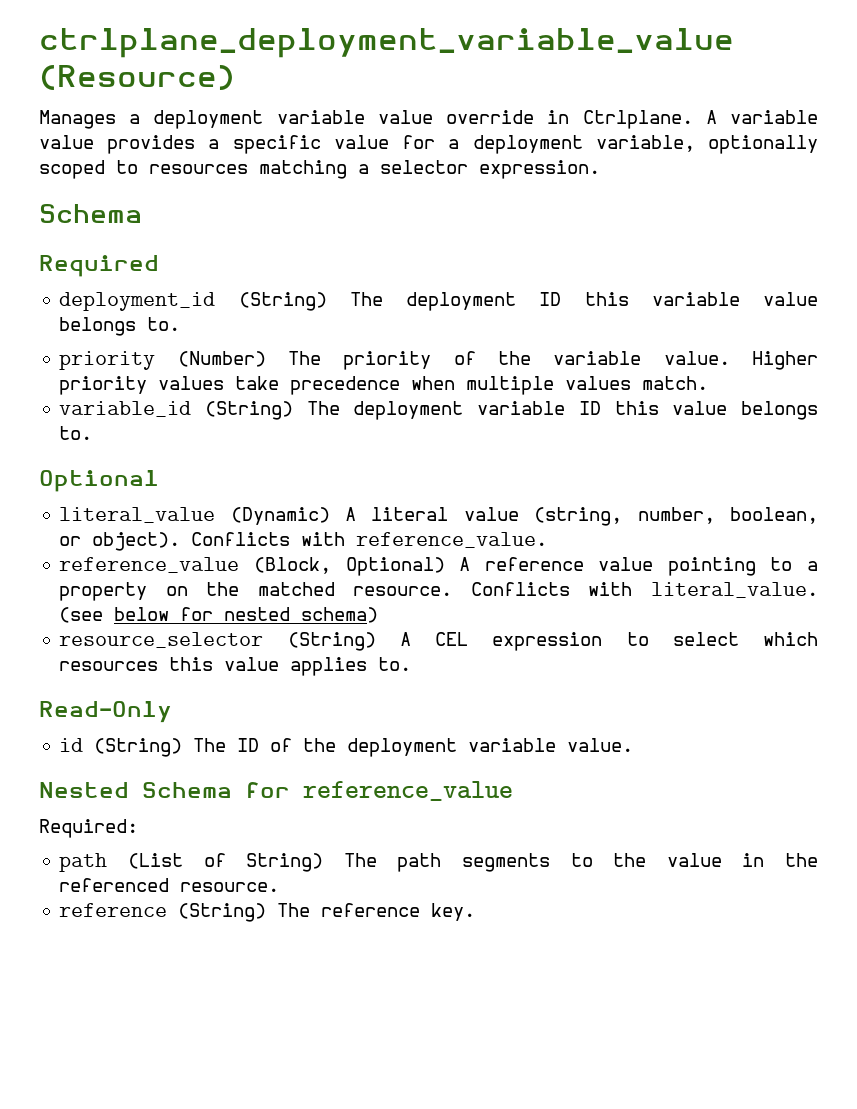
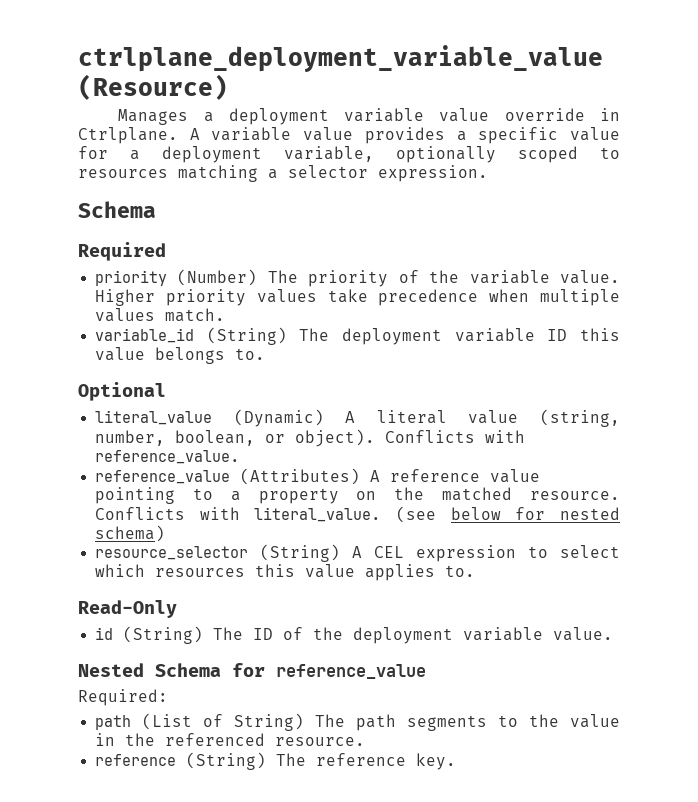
[59,292,818,311] [59,317,181,336] // deployment_id (String) The deployment ID this variable value belongs to. -> (166, 251) none
[253,557,445,576] (Block, Optional) -> [240,468,361,485] (Attributes)

